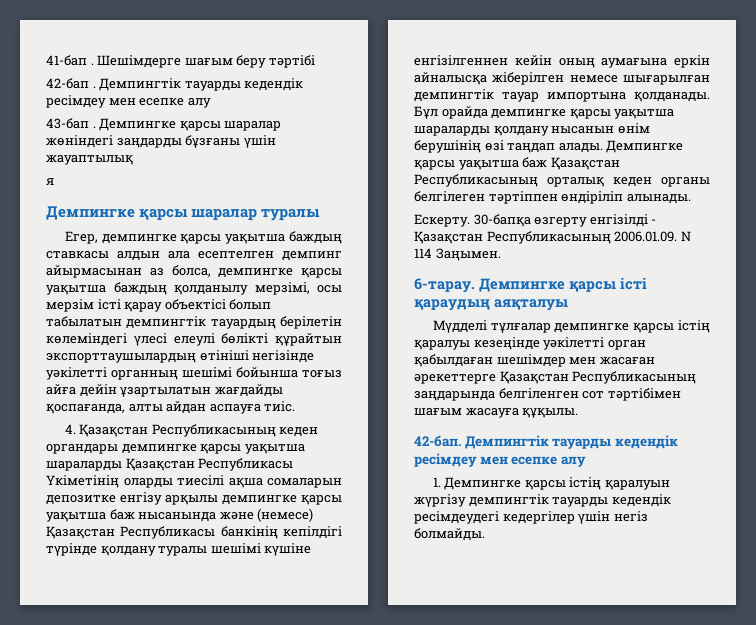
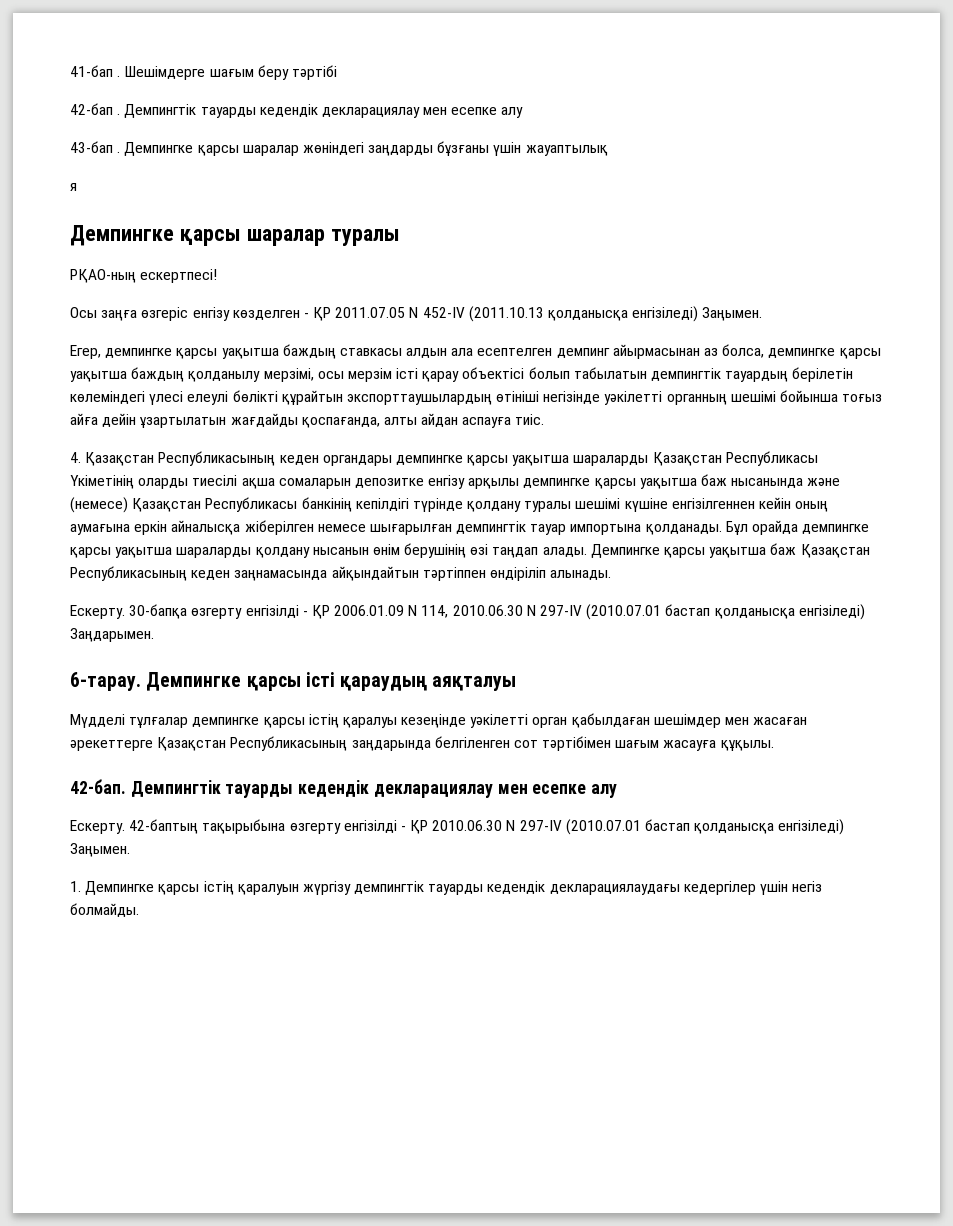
[46,95,106,108] ресiмдеу -> [321,107,420,118] декларациялау
(321, 214) none -> [70,269,218,283] [70,306,763,322] // РҚАО-ның ескертпесі! // Осы заңға өзгеріс енгізу көзделген - ҚР 2011.07.05 N 452-IV (2011.10.13 қолданысқа енгізіледі) Заңымен.
[547,177,710,187] [414,191,485,202] орталық кеден органы белгiлеген -> [191,566,419,581] кеден заңнамасында айқындайтын
[414,231,691,244] [414,248,501,261] Қазақстан Республикасының 2006.01.09. N 114 Заңымен. -> [311,604,865,620] [70,628,154,642] ҚР 2006.01.09 N 114, 2010.06.30 N 297-IV (2010.07.01 бастап қолданысқа енгізіледі) Заңдарымен.
[414,453,586,467] ресiмдеу мен есепке алу -> [373,784,618,798] [70,819,845,835] [70,843,130,857] декларациялау мен есепке алу // Ескерту. 42-баптың тақырыбына өзгерту енгізілді - ҚР 2010.06.30 N 297-IV (2010.07.01 бастап қолданысқа енгізіледі) Заңымен.
[414,511,499,524] ресiмдеудегi -> [549,884,680,895] декларациялаудағы

